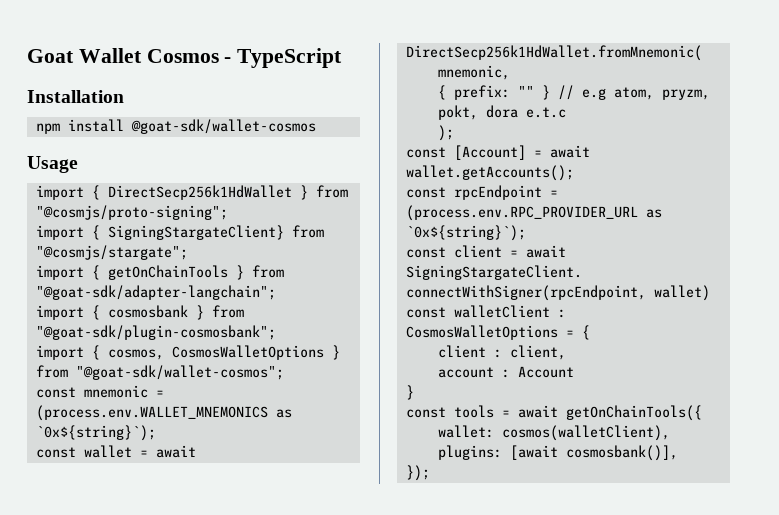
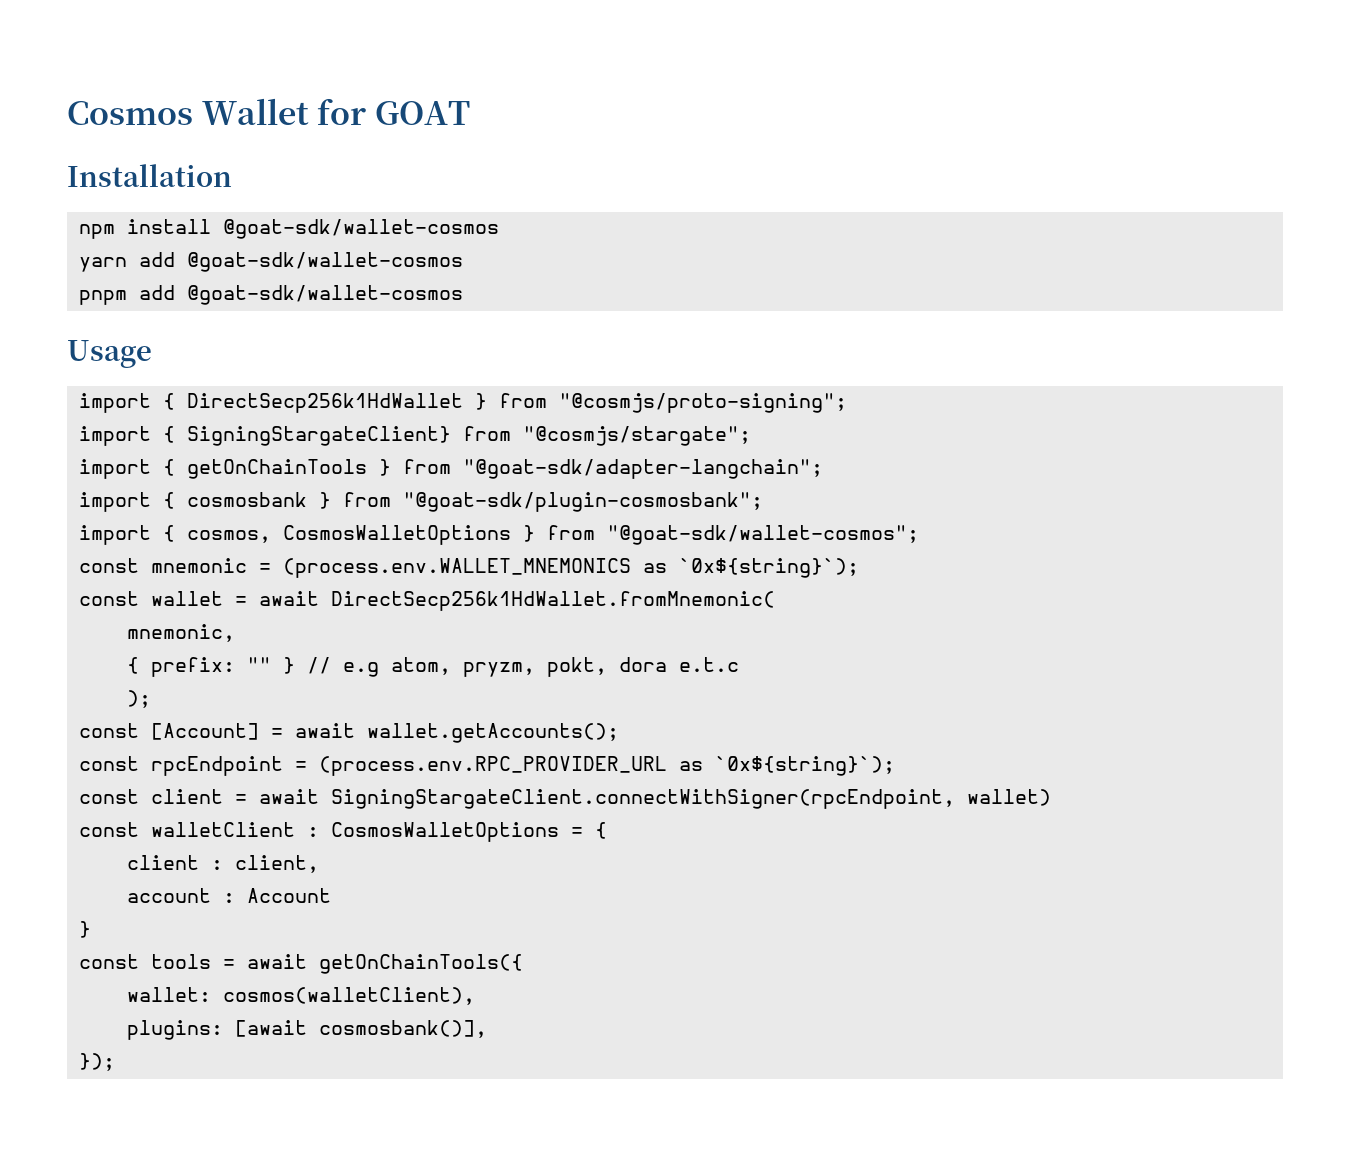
[27,48,343,68] Goat Wallet Cosmos - TypeScript -> [67,98,470,125] Cosmos Wallet for GOAT
(316, 126) none -> [79,252,464,272] [79,285,464,305] // yarn add @goat-sdk/wallet-cosmos // pnpm add @goat-sdk/wallet-cosmos

